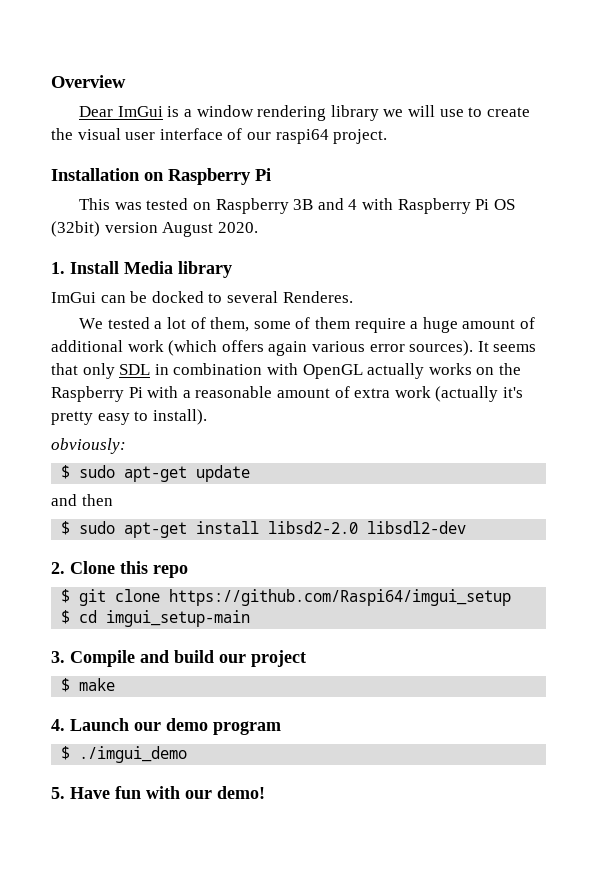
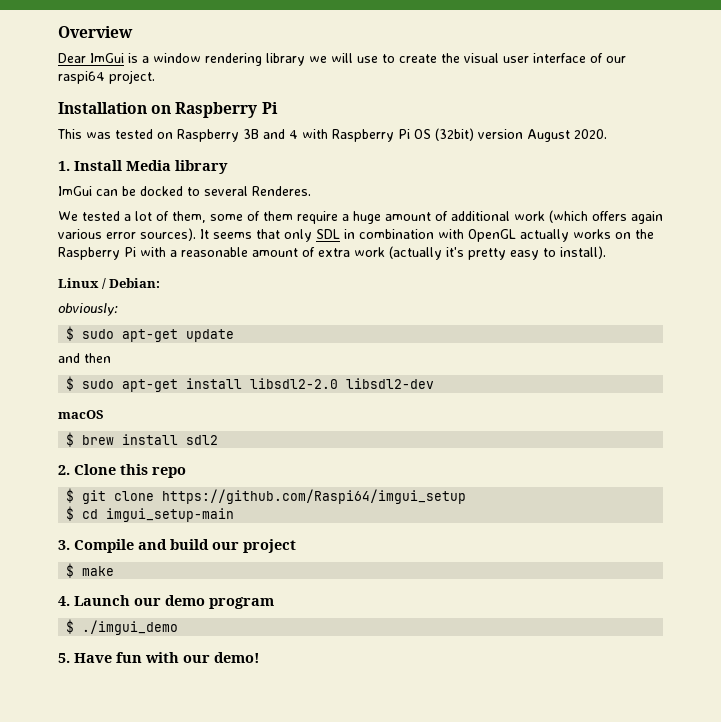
(207, 417) none -> [58,278,161,289] // Linux / Debian:
[268,521,359,534] libsd2-2.0 -> [250,378,339,389] libsdl2-2.0
(467, 527) none -> [58,410,104,419] [66,432,219,447] // macOS // $ brew install sdl2

